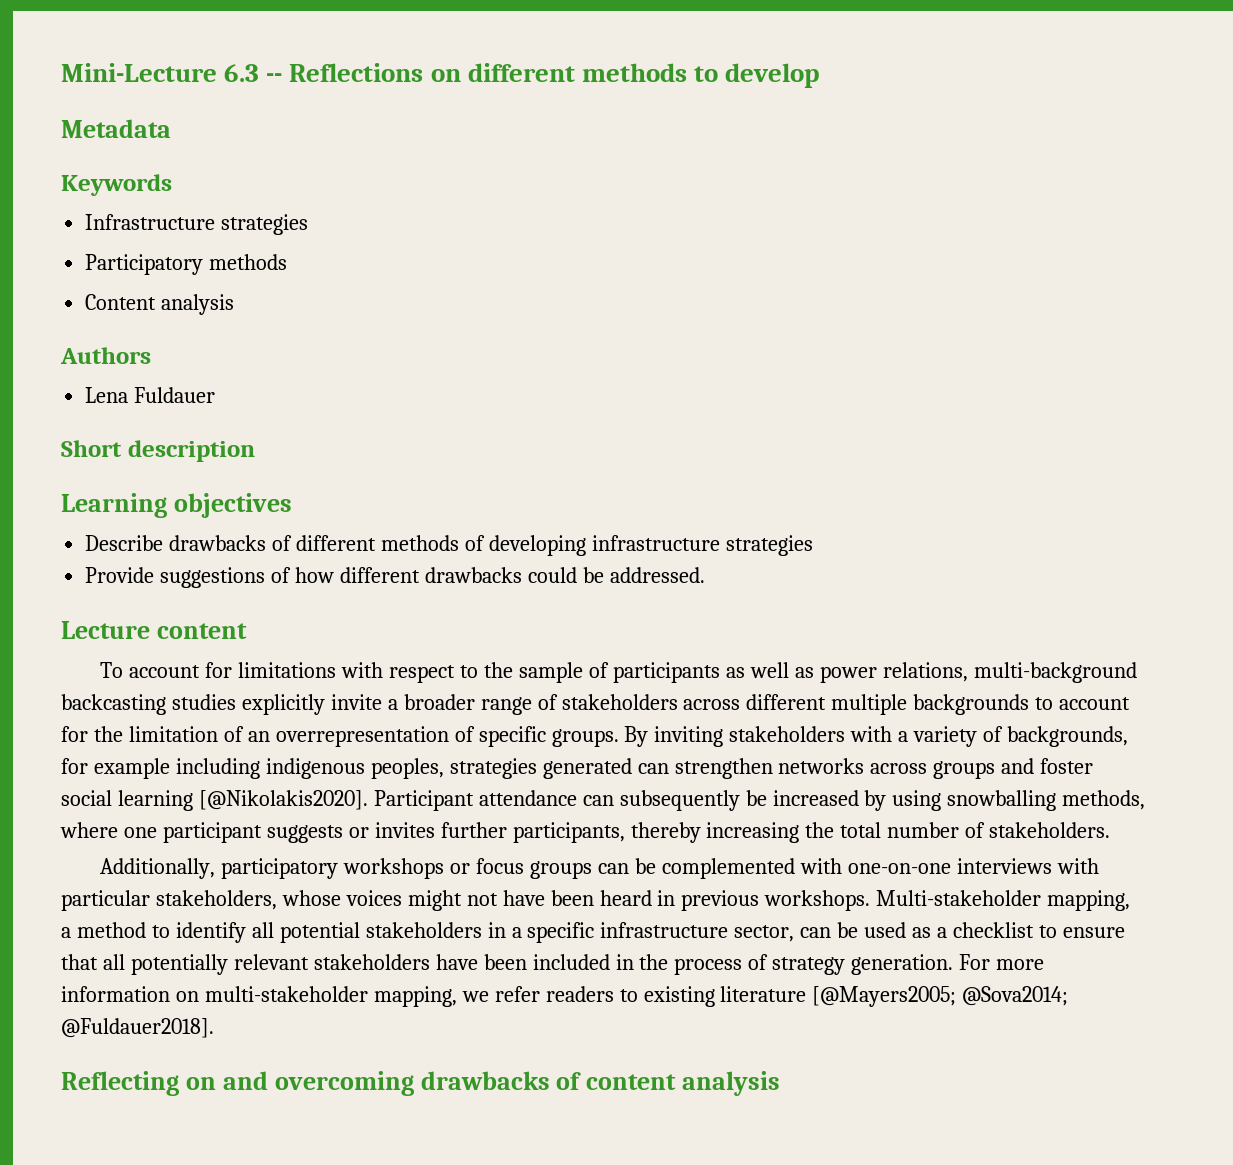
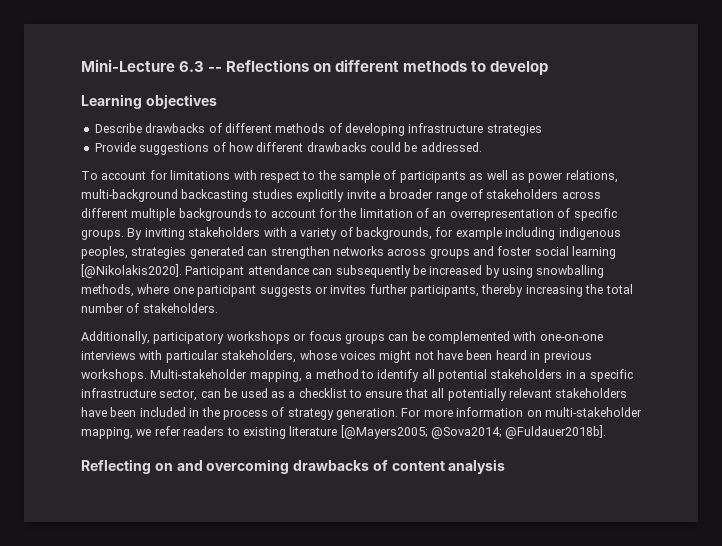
[61,119,171,138] [61,174,172,196] [85,214,309,235] [85,254,288,275] [85,294,235,315] [60,347,151,364] [85,387,216,403] [61,440,255,462] // Metadata // Keywords // Infrastructure strategies // Participatory methods // Content analysis // Authors // Lena Fuldauer // Short description -> (549, 68) none
[61,621,247,639] // Lecture content -> (482, 147) none
[61,1018,214,1038] @Fuldauer2018]. -> [505,425,607,439] @Fuldauer2018b].

